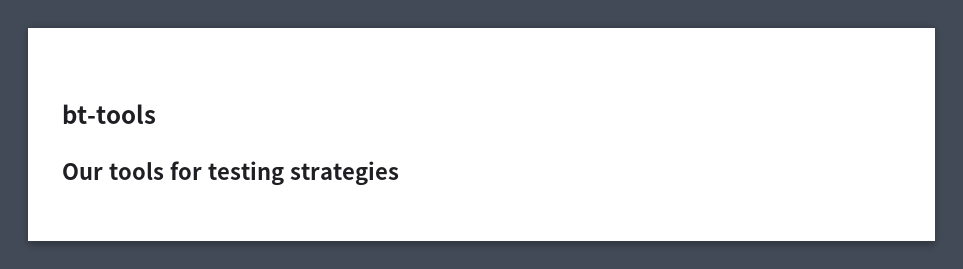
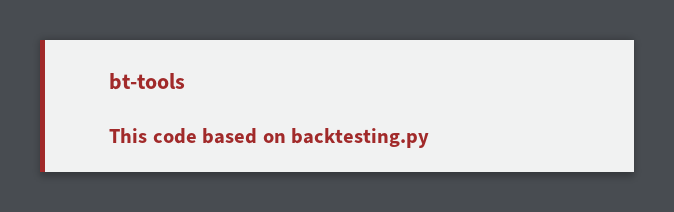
[62,161,399,186] Our tools for testing strategies -> [109,128,430,148] This code based on backtesting.py

